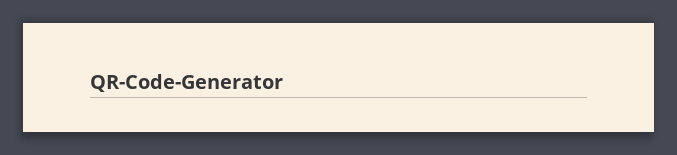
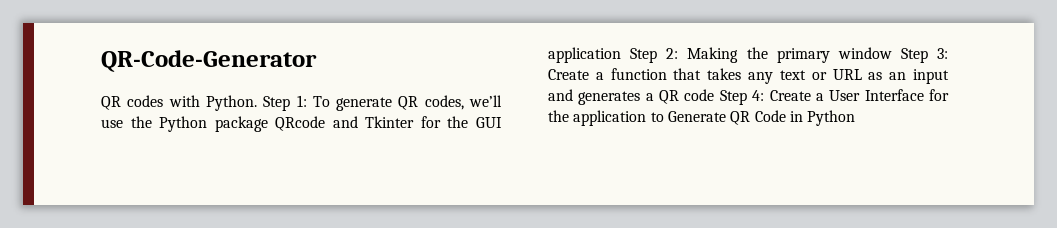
(283, 83) none -> [101,95,503,111] [101,116,502,132] [548,47,948,63] [548,68,949,84] [548,89,950,105] [548,110,856,126] // QR codes with Python. Step 1: To generate QR codes, we’ll use the Python package QRcode and Tkinter for the GUI application Step 2: Making the primary window Step 3: Create a function that takes any text or URL as an input and generates a QR code Step 4: Create a User Interface for the application to Generate QR Code in Python

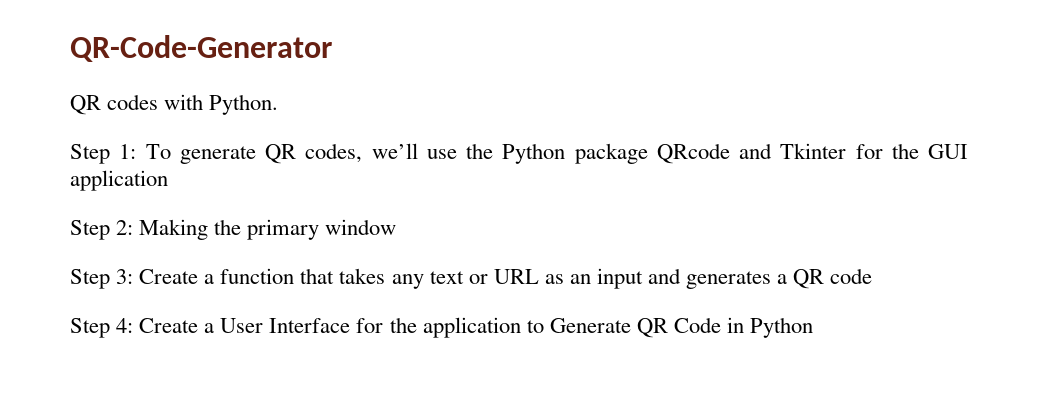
(257, 103) none -> (279, 104) //
(621, 55) none -> (168, 180) //
(892, 53) none -> (397, 227) //
(715, 95) none -> (873, 276) //

